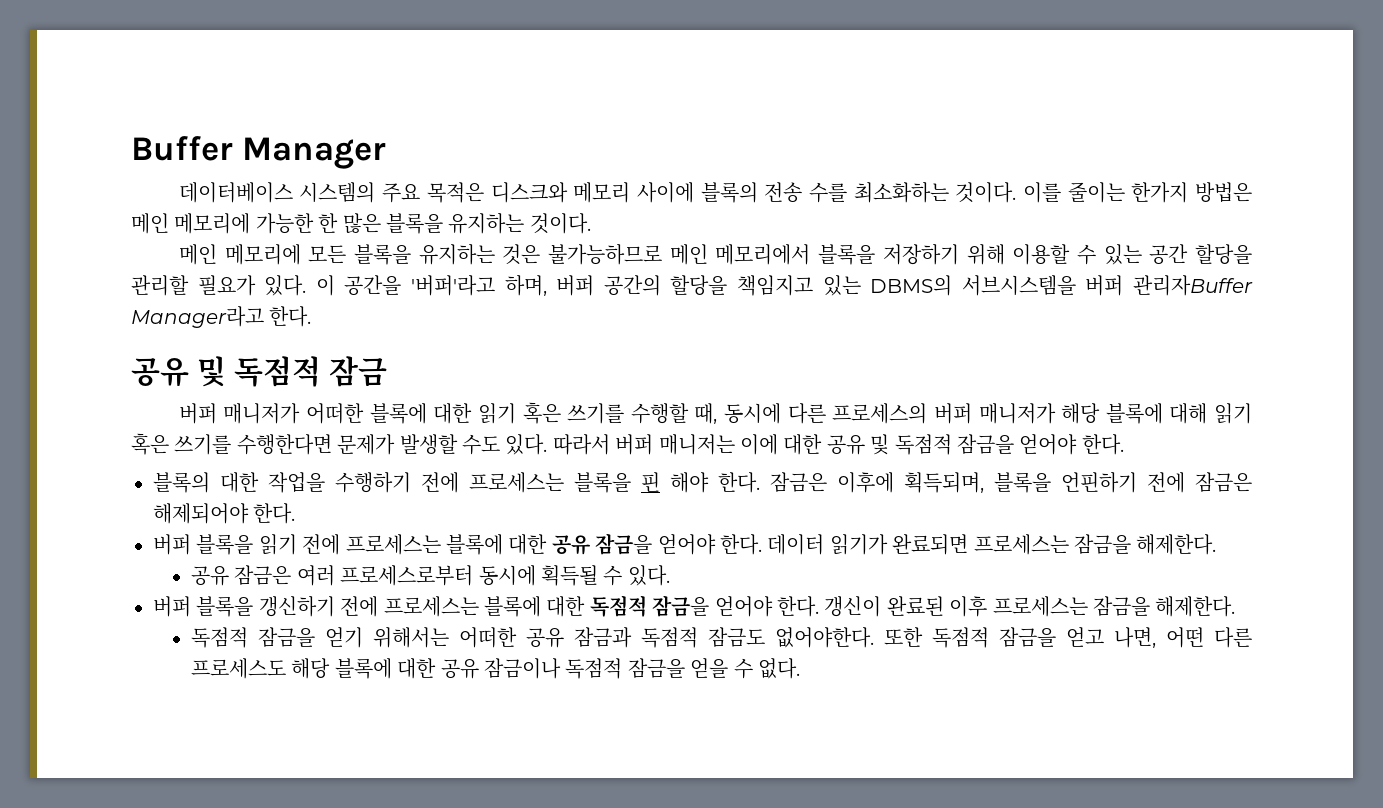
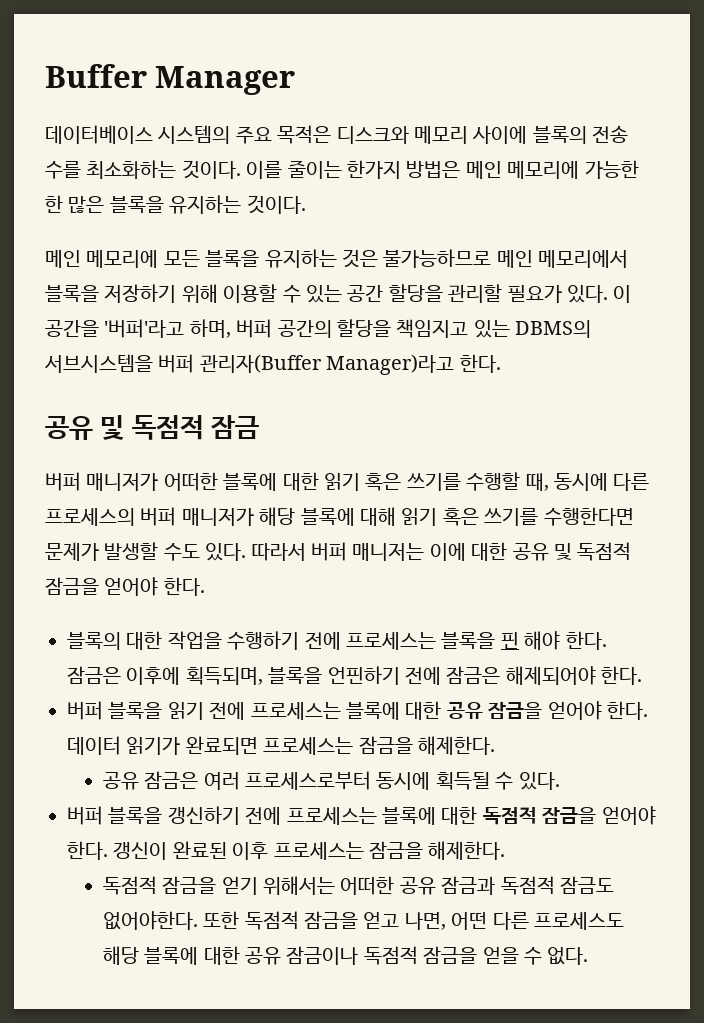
[1133,275,1254,296] [131,306,264,328] 관리자Buffer Manager라고 -> [199,354,455,375] 관리자(Buffer Manager)라고

